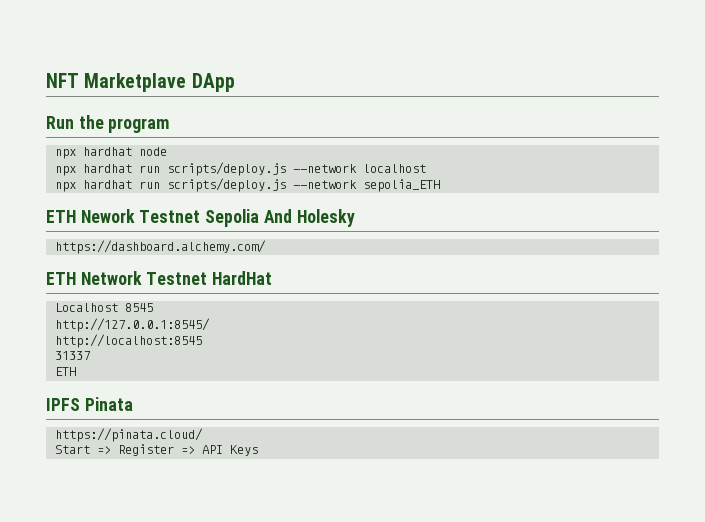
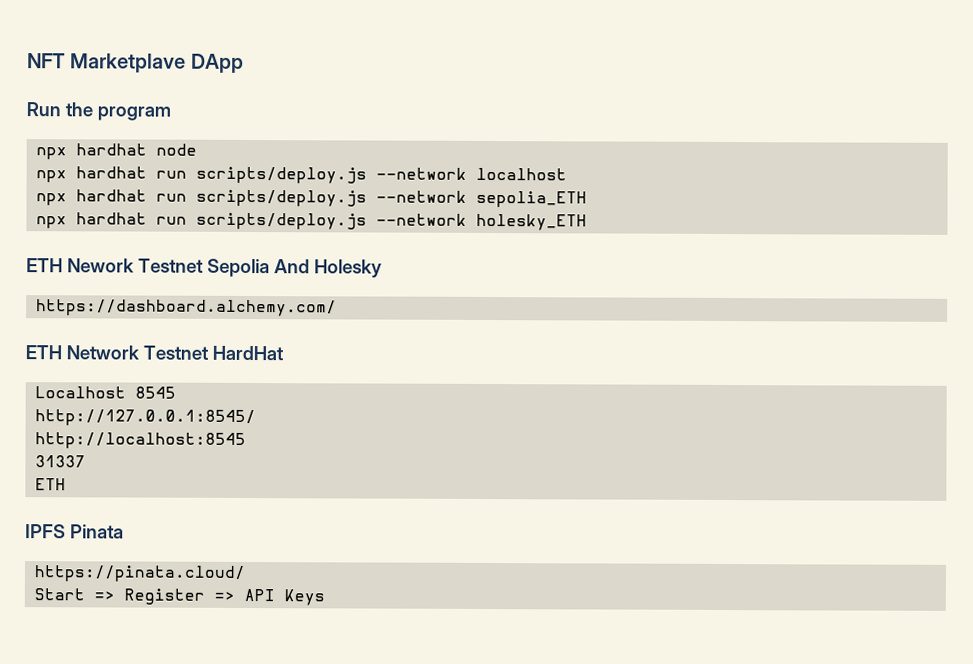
(440, 185) none -> [35,212,587,231] // npx hardhat run scripts/deploy.js --network holesky_ETH

